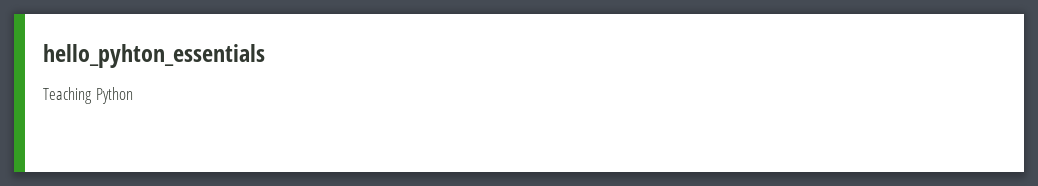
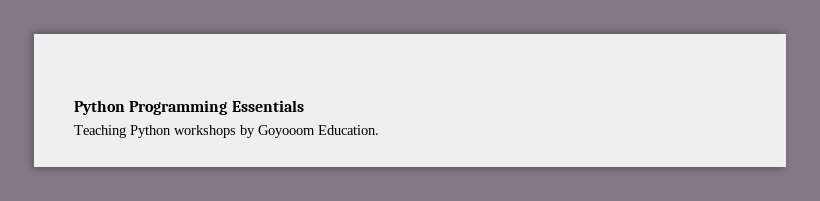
[43,44,265,68] hello_pyhton_essentials -> [74,100,304,115] Python Programming Essentials
(133, 95) none -> [174,125,379,138] workshops by Goyooom Education.

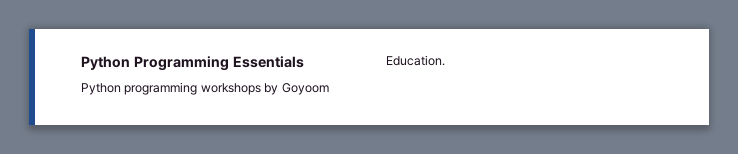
[74,125,171,138] Teaching Python -> [81,82,198,95] Python programming
[258,125,315,138] Goyooom -> [281,83,329,95] Goyoom

